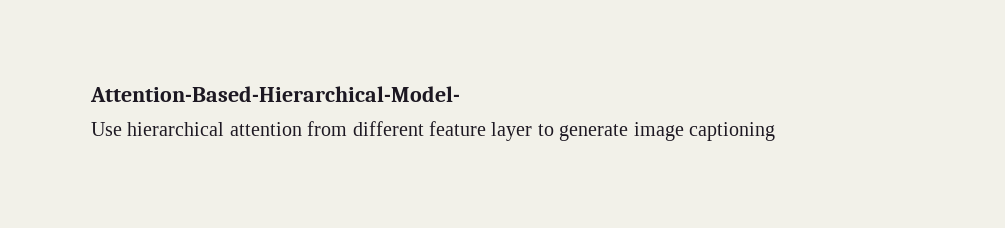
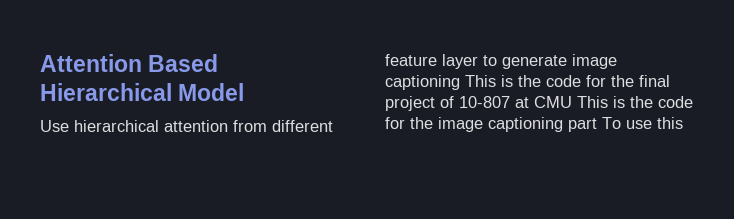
[90,86,460,102] Attention-Based-Hierarchical-Model- -> [40,54,219,72] [40,83,245,101] Attention Based Hierarchical Model
(775, 131) none -> [465,75,670,87] [385,96,693,111] [385,117,683,132] This is the code for the final project of 10-807 at CMU This is the code for the image captioning part To use this

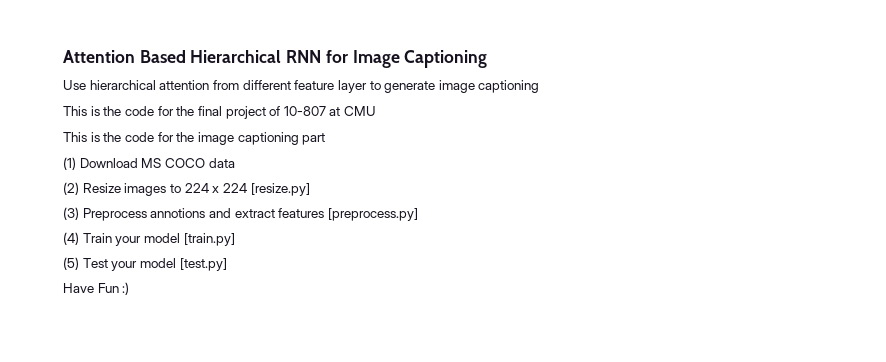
[178,83,245,101] Model -> [286,50,488,68] RNN for Image Captioning
(460, 82) none -> (540, 86) //
(572, 102) none -> (377, 111) //
[602,117,683,129] To use this -> [63,157,235,170] [63,182,310,196] [63,207,418,221] [63,232,235,246] [63,257,227,271] [63,282,130,295] // (1) Download MS COCO data // (2) Resize images to 224 x 224 [resize.py] // (3) Preprocess annotions and extract features [preprocess.py] // (4) Train your model [train.py] // (5) Test your model [test.py] // Have Fun :)

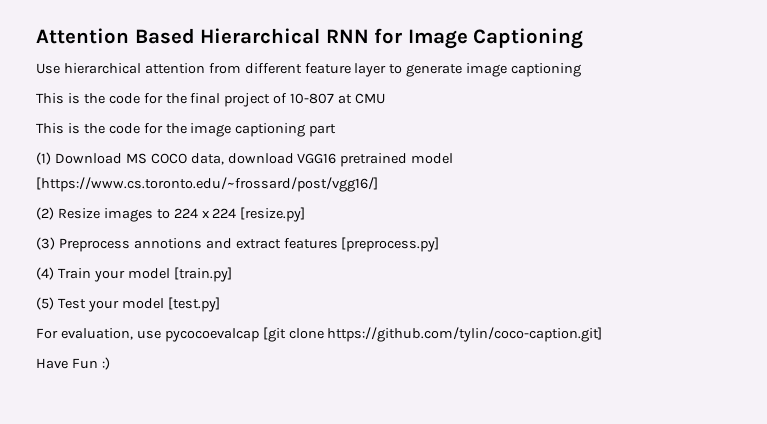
[208,158,235,168] data -> [190,153,454,167] [36,177,378,192] data, download VGG16 pretrained model [https://www.cs.toronto.edu/~frossard/post/vgg16/]
(227, 264) none -> [36,327,603,342] // For evaluation, use pycocoevalcap [git clone https://github.com/tylin/coco-caption.git]

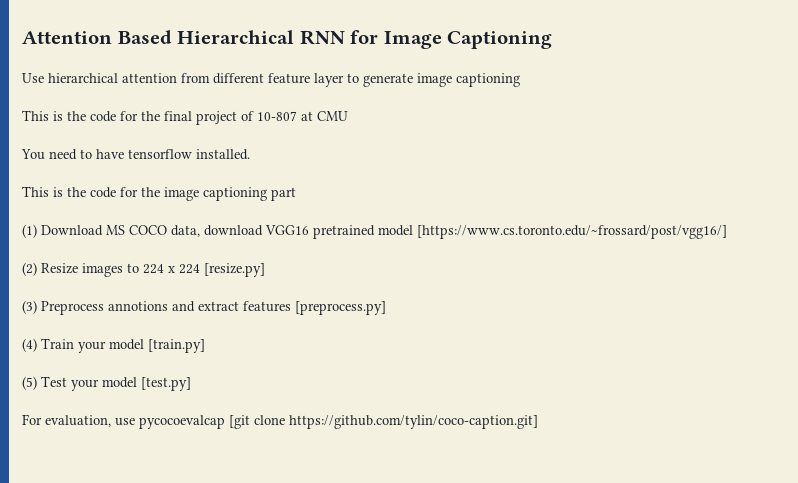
(386, 98) none -> [21,149,250,160] // You need to have tensorflow installed.
[36,357,110,370] // Have Fun :) -> (538, 422) none

